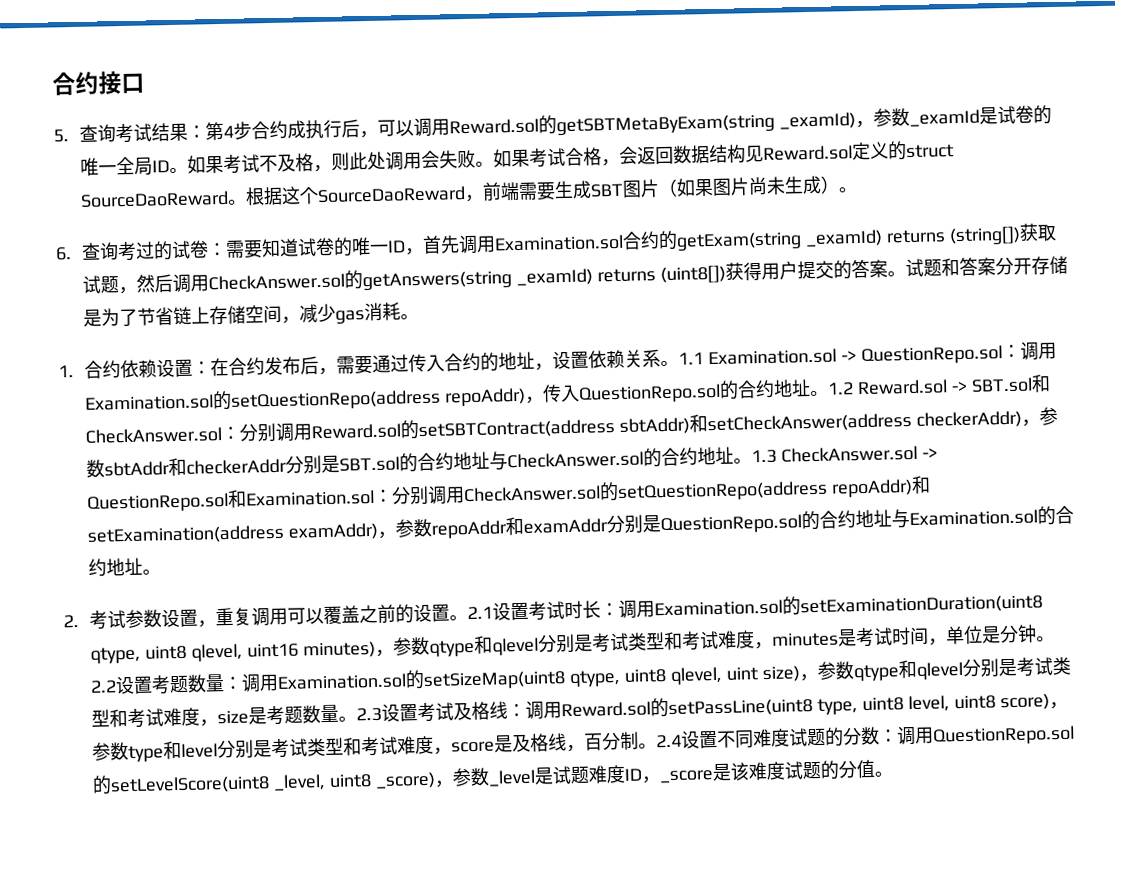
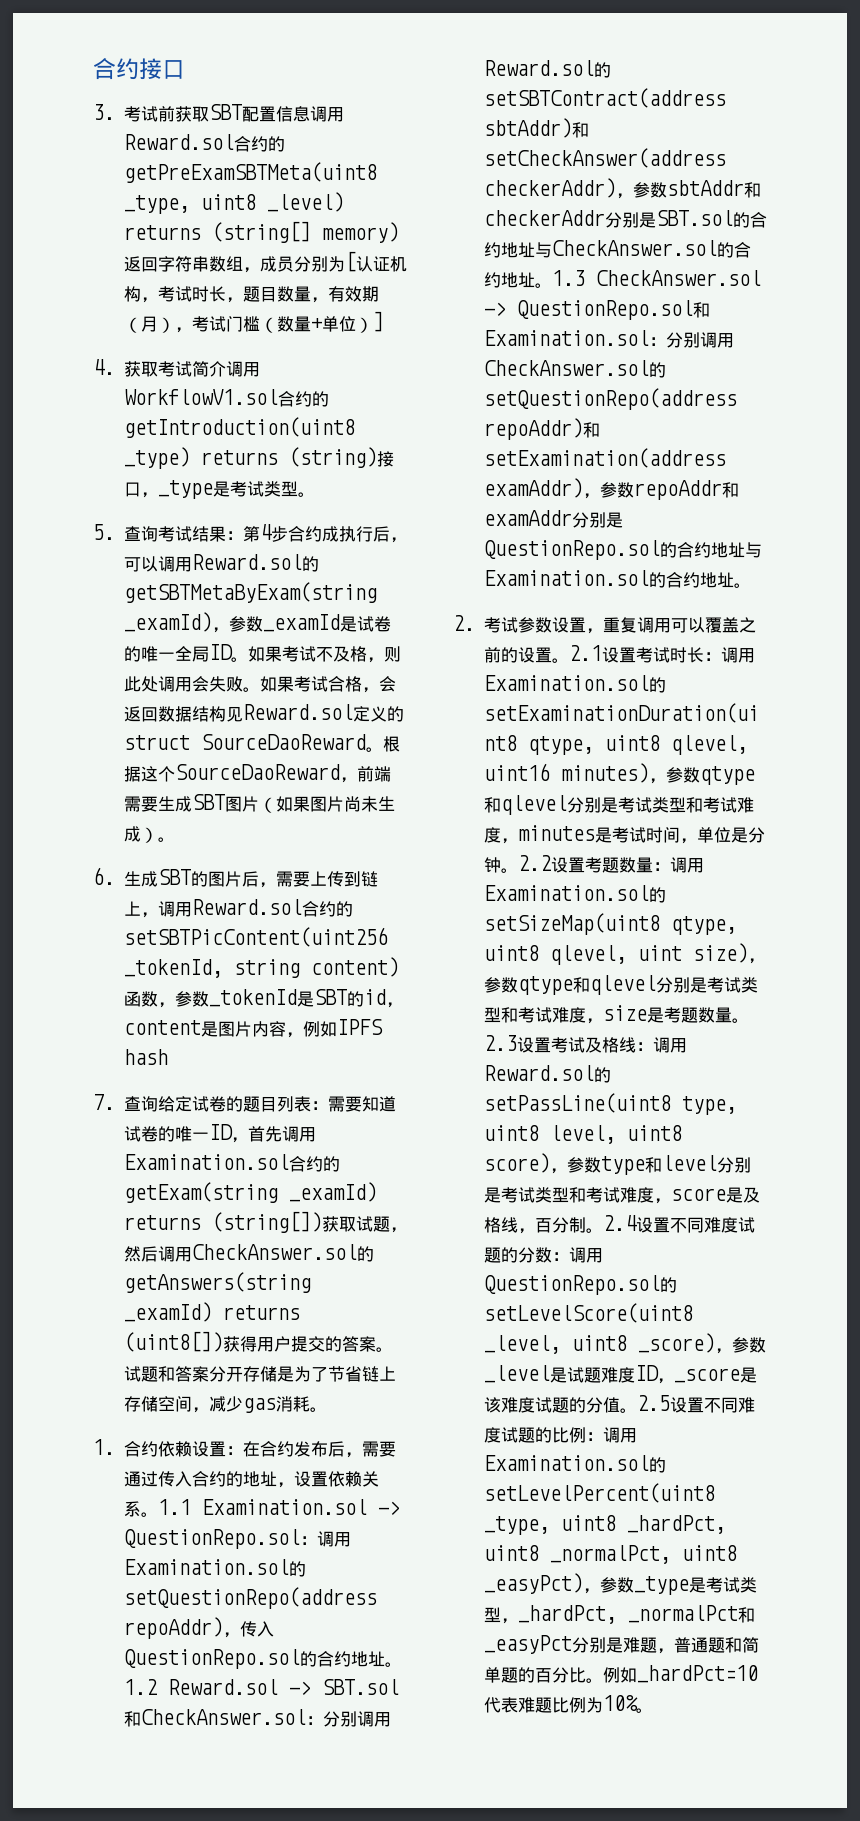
(145, 84) none -> [93,104,344,122] [123,134,285,152] [123,162,377,183] [123,192,344,214] [123,221,399,243] [123,251,407,273] [123,286,379,303] [123,311,384,333] [93,359,260,377] [123,389,329,407] [123,417,355,438] [123,447,394,469] [123,480,315,499] // 3.考试前获取SBT配置信息调用Reward.sol合约的getPreExamSBTMeta(uint8 _type, uint8 _level) returns (string[] memory)返回字符串数组，成员分别为[认证机构，考试时长，题目数量，有效期（月），考试门槛（数量+单位）] // 4.获取考试简介调用WorkflowV1.sol合约的getIntroduction(uint8 _type) returns (string)接口，_type是考试类型。
[81,240,210,262] 查询考过的试卷 -> [123,869,378,888] [123,899,353,918] [123,927,388,947] [123,957,399,978] [123,989,403,1008] [123,1019,383,1038] [123,1049,168,1065] [93,1094,311,1112] 生成SBT的图片后，需要上传到链上，调用Reward.sol合约的setSBTPicContent(uint256 _tokenId, string content)函数，参数_tokenId是SBT的id，content是图片内容，例如IPFS hash // 7.查询给定试卷的题目列表
(893, 774) none -> [636,1395,755,1413] [483,1427,637,1443] [483,1455,666,1473] [483,1483,715,1503] [483,1515,726,1535] [483,1545,737,1564] [483,1573,757,1595] [483,1605,755,1624] [483,1635,759,1654] [483,1665,758,1683] [483,1695,653,1713] 2.5设置不同难度试题的比例：调用Examination.sol的setLevelPercent(uint8 _type, uint8 _hardPct, uint8 _normalPct, uint8 _easyPct)，参数_type是考试类型，_hardPct, _normalPct和_easyPct分别是难题，普通题和简单题的百分比。例如_hardPct=10代表难题比例为10%。

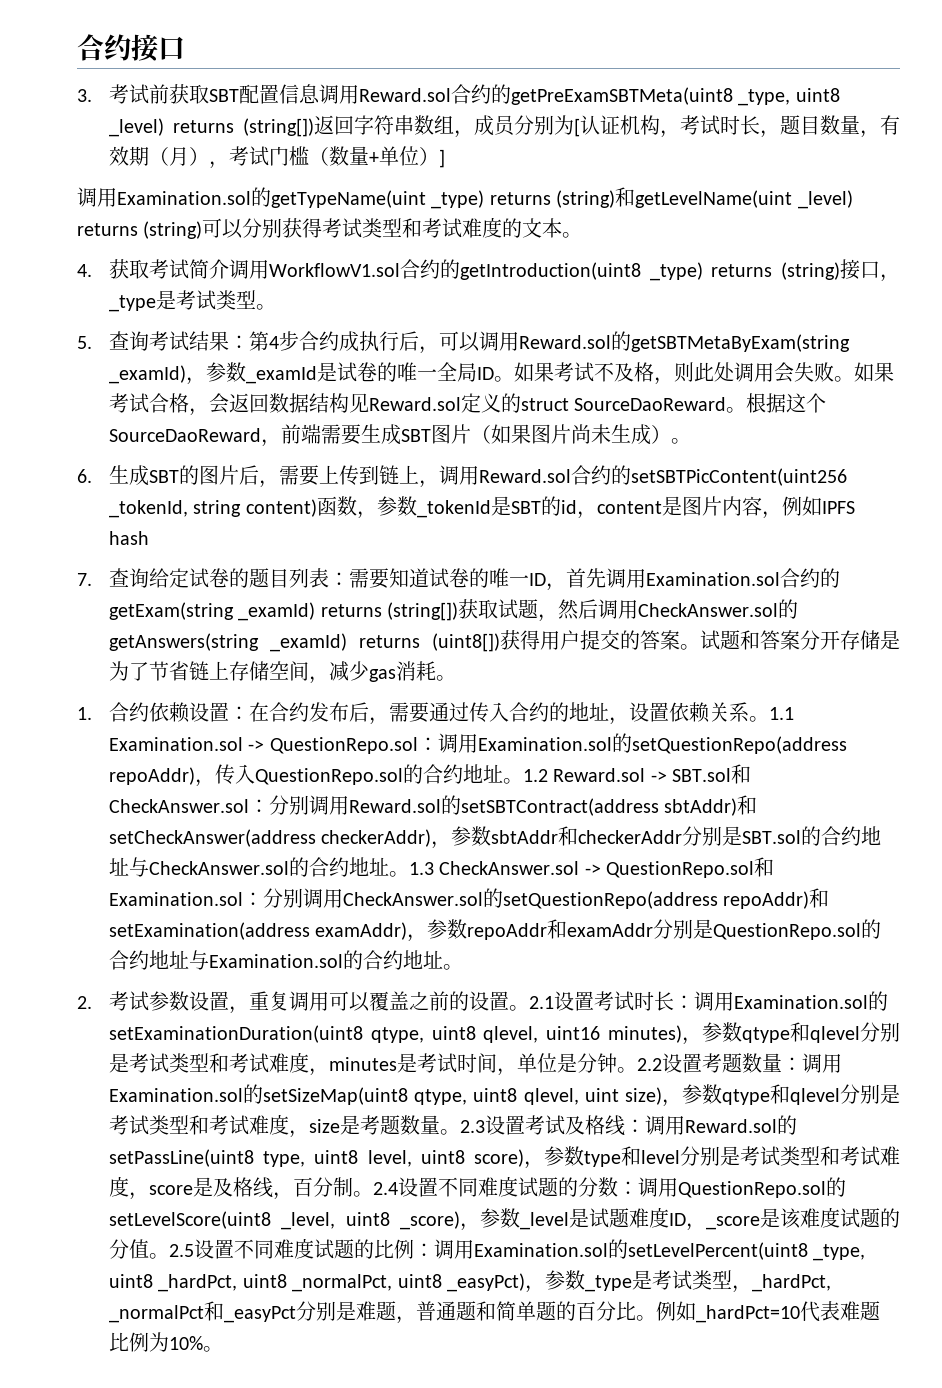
[211,221,399,243] (string[] memory) -> [243,118,314,137] (string[])
(384, 321) none -> [77,187,853,209] [77,217,583,239] // 调用Examination.sol的getTypeName(uint _type) returns (string)和getLevelName(uint _level) returns (string)可以分别获得考试类型和考试难度的文本。

